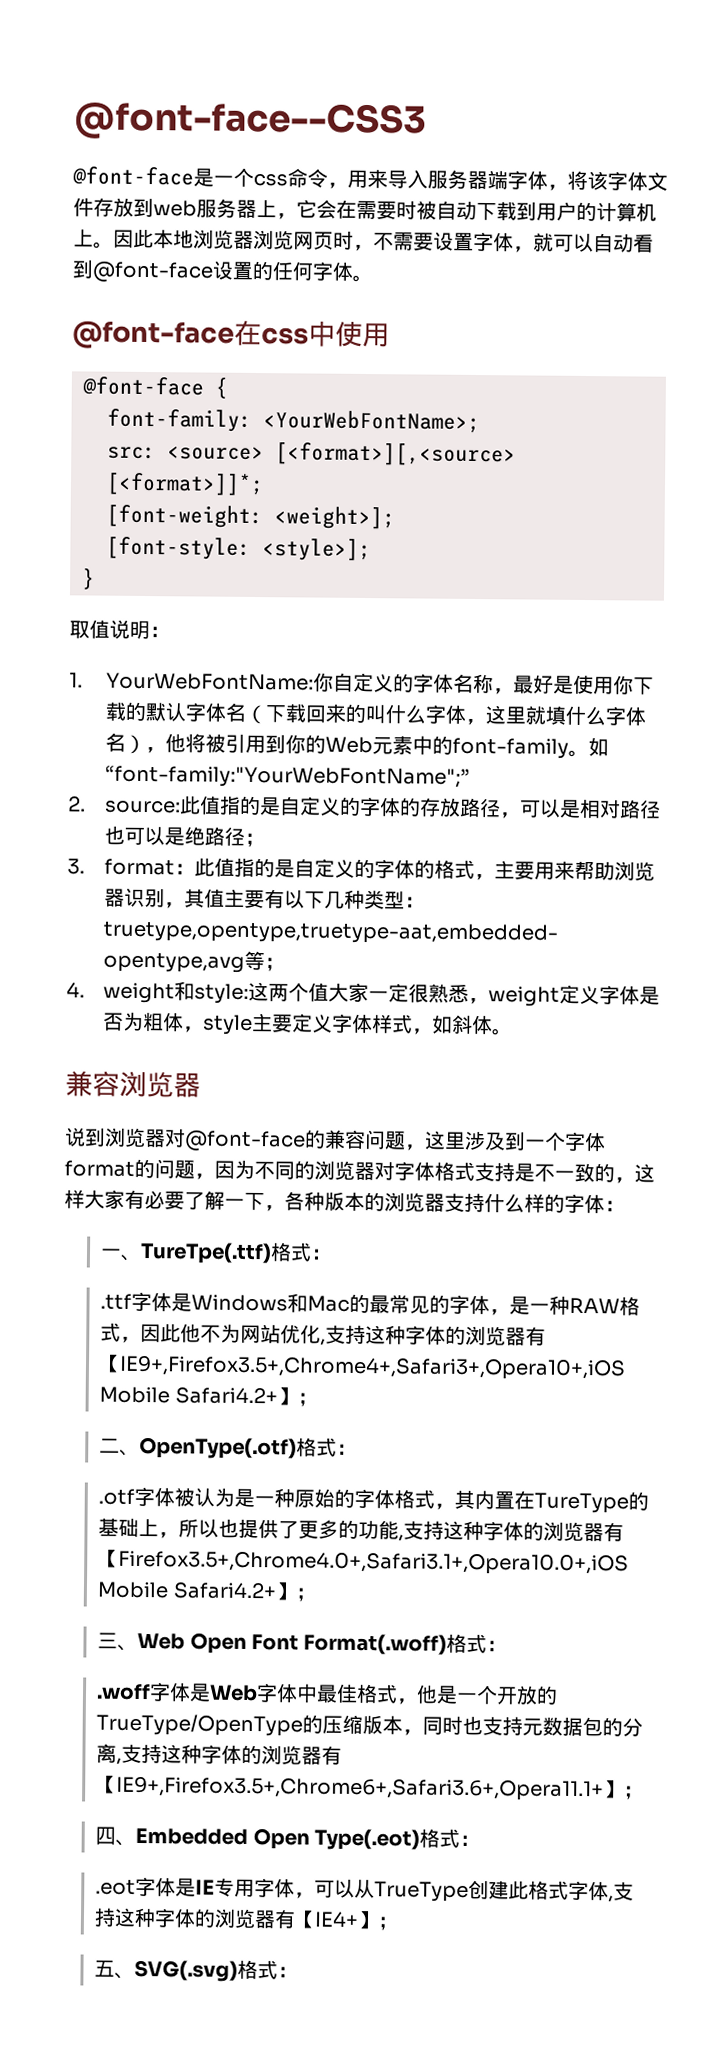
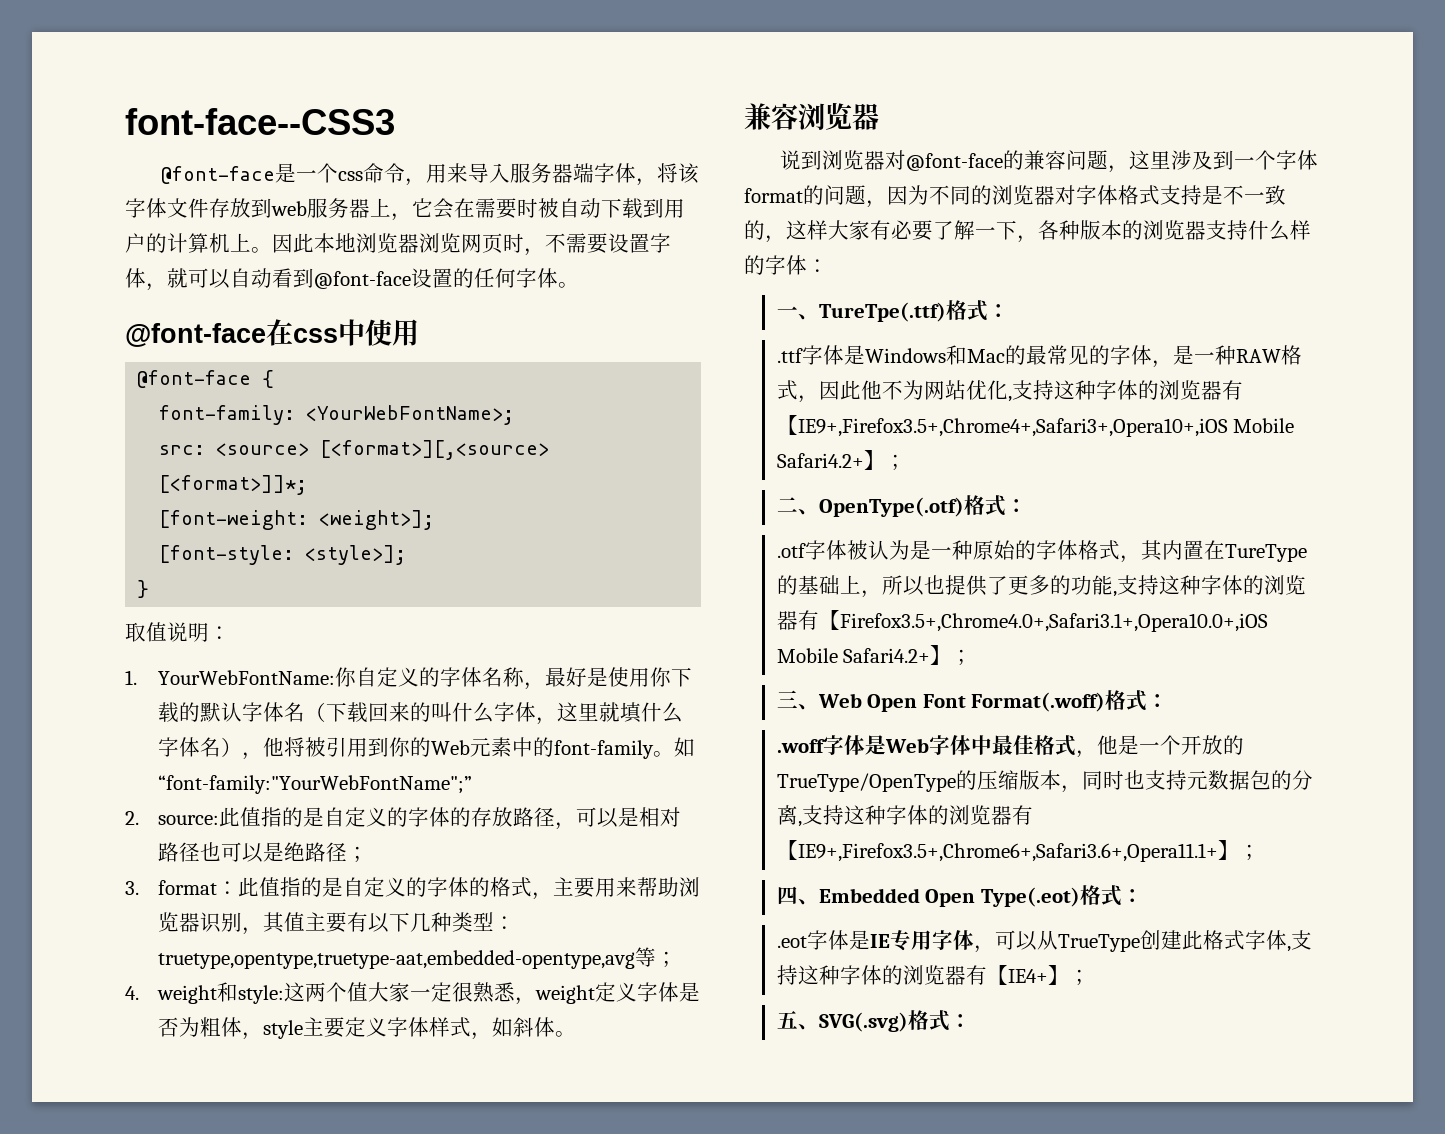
[74,101,427,142] @font-face--CSS3 -> [125,108,395,135] font-face--CSS3

